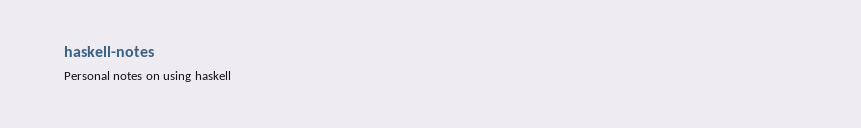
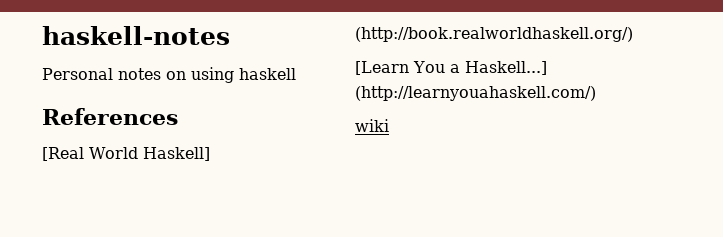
(231, 75) none -> [42,108,178,125] [42,147,210,161] [355,27,633,42] [355,61,547,75] [355,86,596,101] [355,119,389,132] // References // [Real World Haskell] (http://book.realworldhaskell.org/) // [Learn You a Haskell...] (http://learnyouahaskell.com/) // wiki

